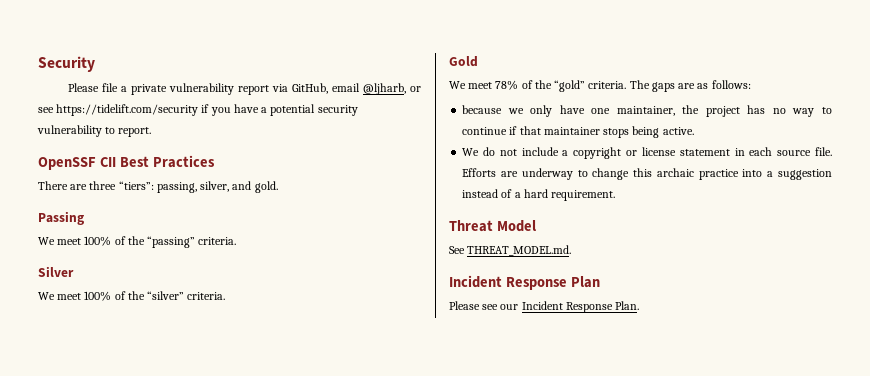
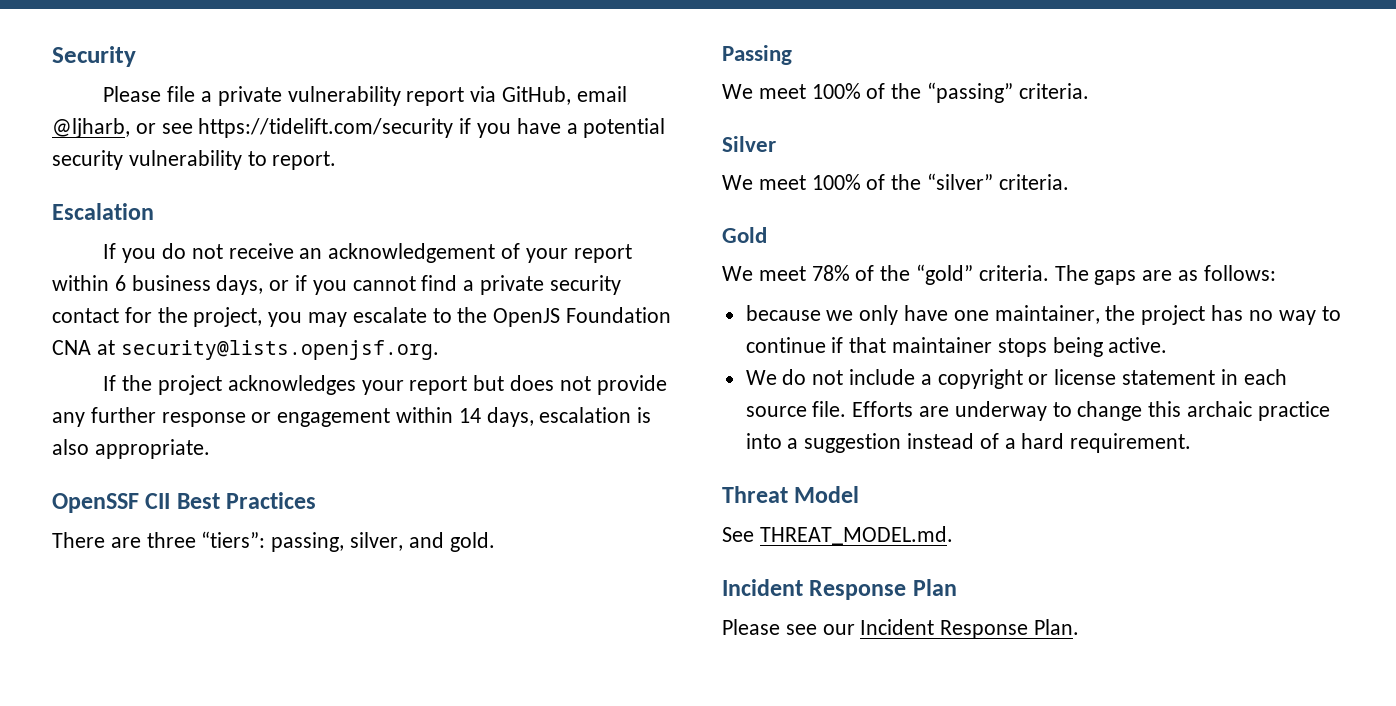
(152, 132) none -> [52,203,154,220] [103,243,632,263] [52,275,621,295] [52,307,672,327] [52,340,439,360] [103,375,667,395] [52,407,652,427] [52,439,210,459] // Escalation // If you do not receive an acknowledgement of your report within 6 business days, or if you cannot find a private security contact for the project, you may escalate to the OpenJS Foundation CNA at security@lists.openjsf.org. // If the project acknowledges your report but does not provide any further response or engagement within 14 days, escalation is also appropriate.

